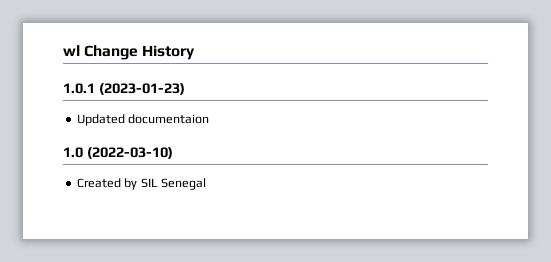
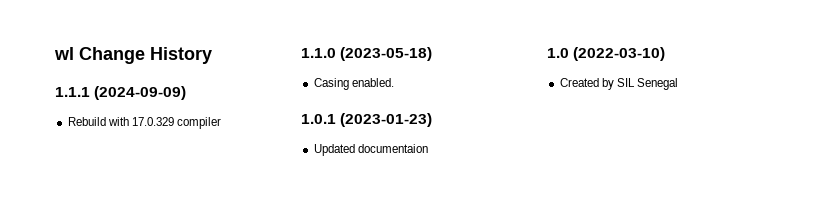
(196, 52) none -> [55,86,187,100] [67,117,221,129] [301,47,433,61] [313,78,394,90] // 1.1.1 (2024-09-09) // Rebuild with 17.0.329 compiler // 1.1.0 (2023-05-18) // Casing enabled.

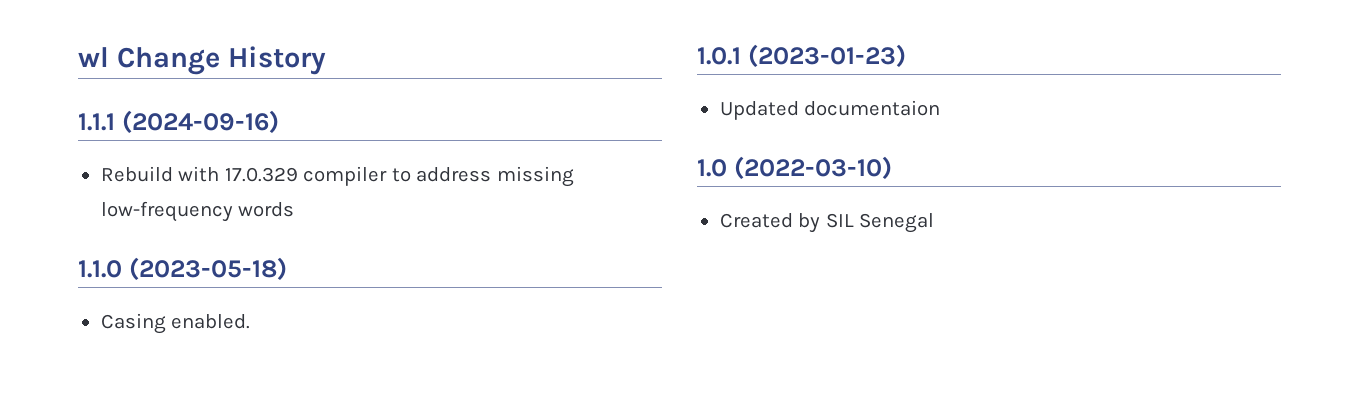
[94,86,187,100] (2024-09-09) -> [121,110,279,134] (2024-09-16)
(221, 123) none -> [391,166,574,187] [100,201,295,222] to address missing low-frequency words

